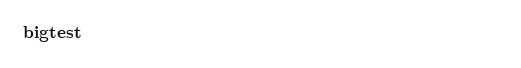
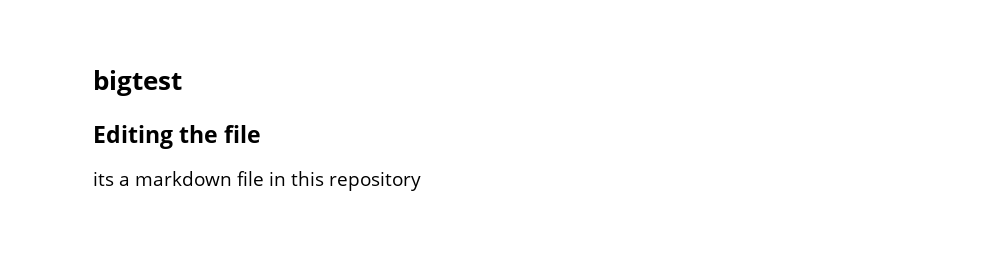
(82, 34) none -> [93,125,262,149] [93,171,421,191] // Editing the file // its a markdown file in this repository

